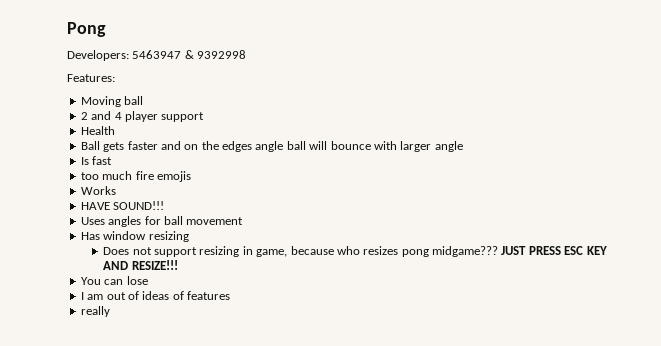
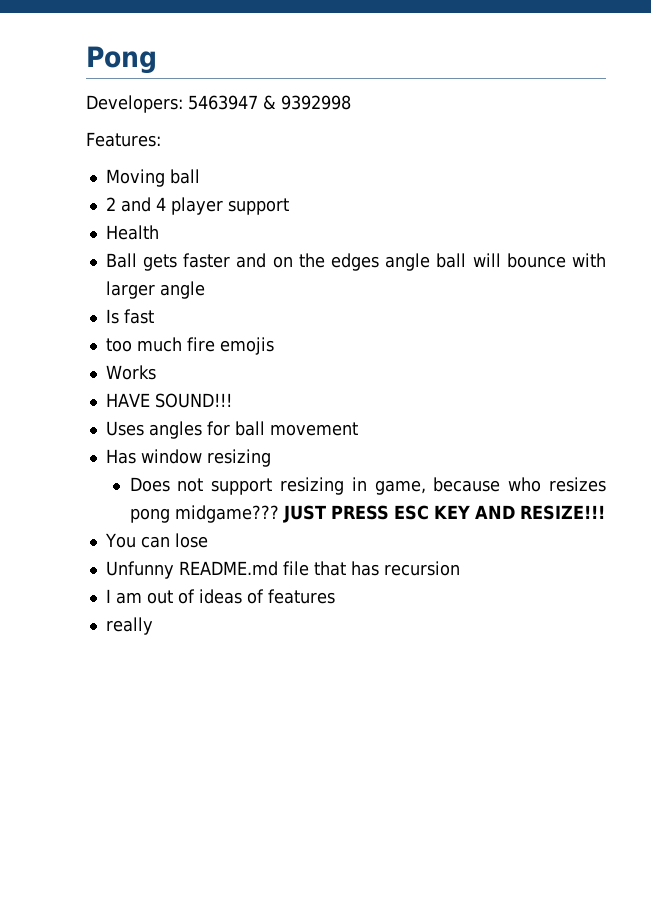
(148, 280) none -> [105,561,460,579] // Unfunny README.md file that has recursion

